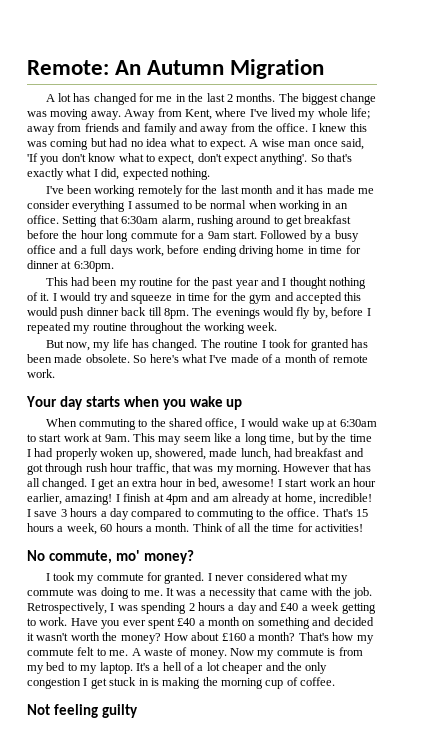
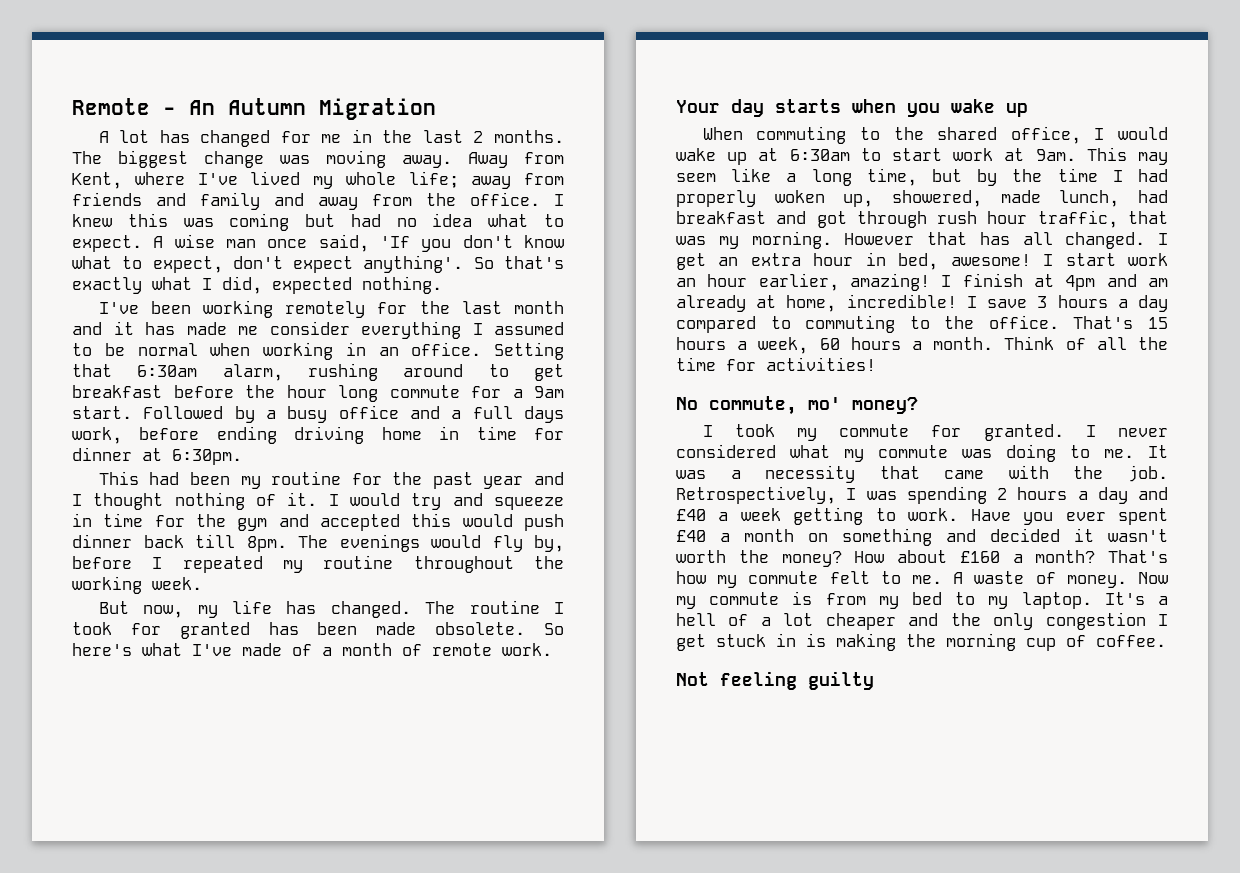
[27,60,109,75] Remote: -> [72,98,176,115] Remote -

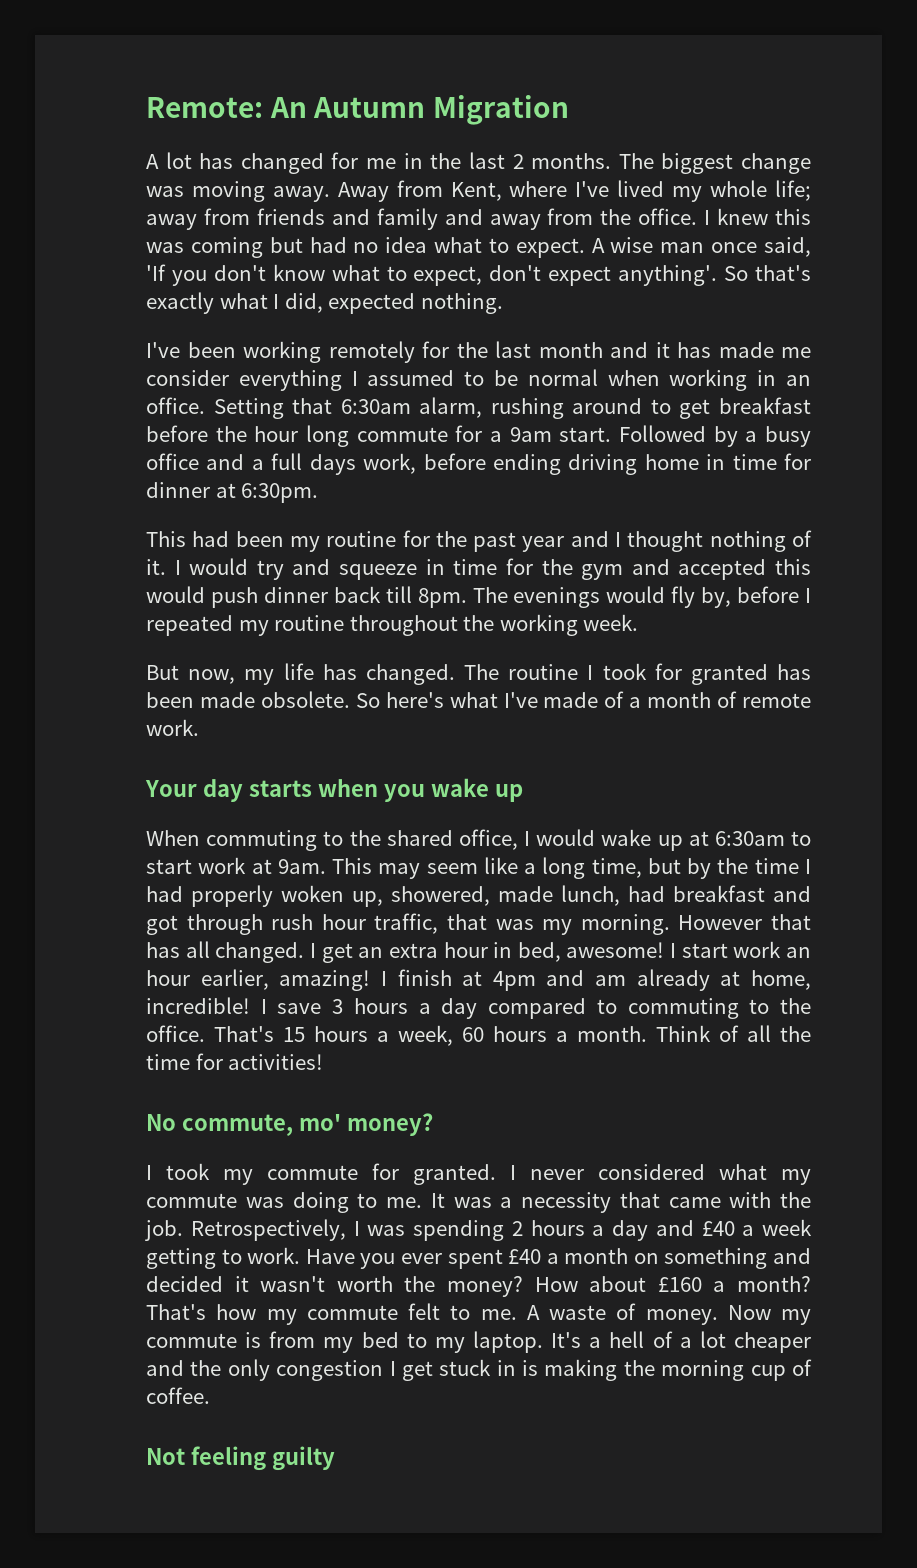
[72,98,176,115] Remote - -> [146,97,263,118] Remote:

